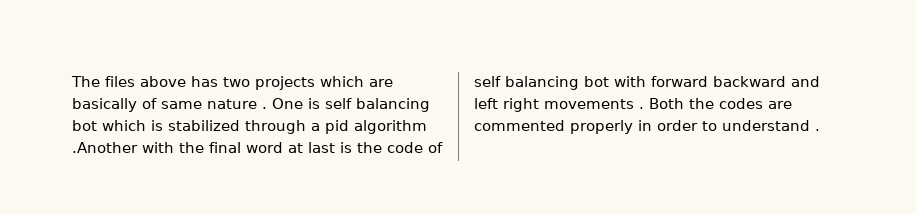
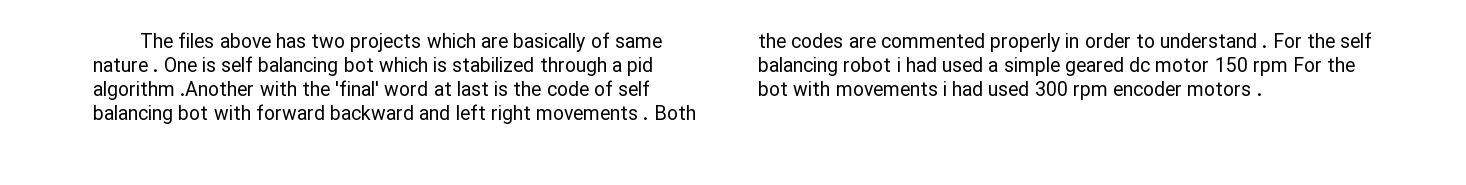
[209,142,241,153] final -> [335,80,380,96] 'final'
(820, 130) none -> [1272,32,1373,48] [758,57,1356,76] [758,81,1262,100] For the self balancing robot i had used a simple geared dc motor 150 rpm For the bot with movements i had used 300 rpm encoder motors .

